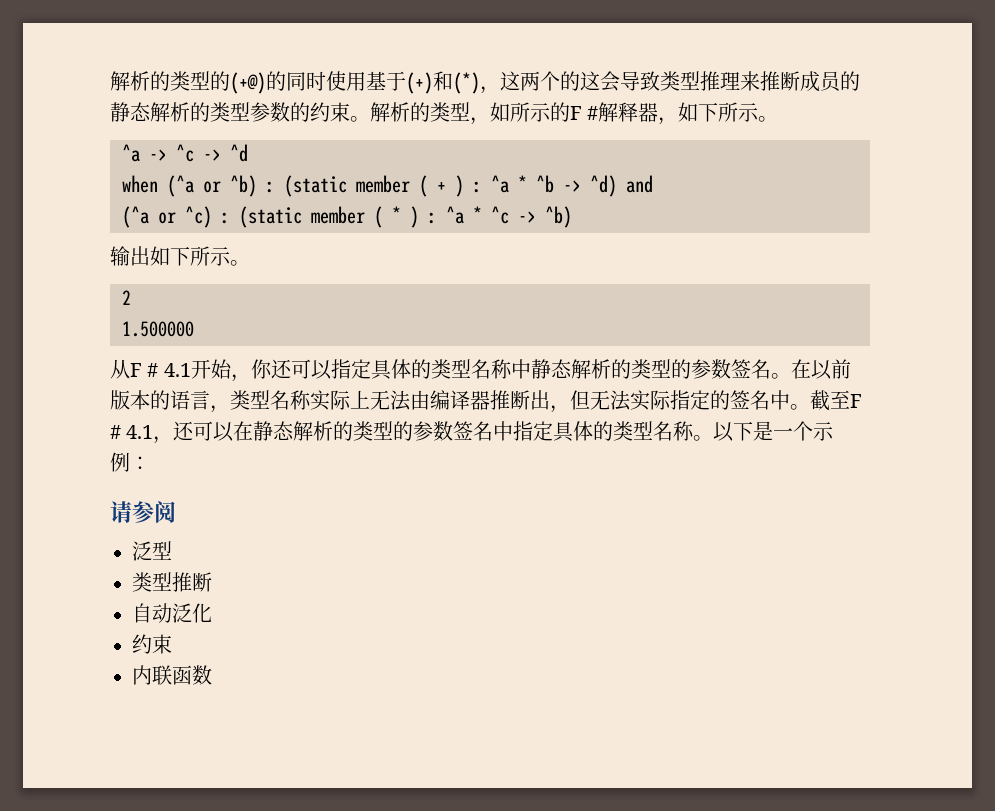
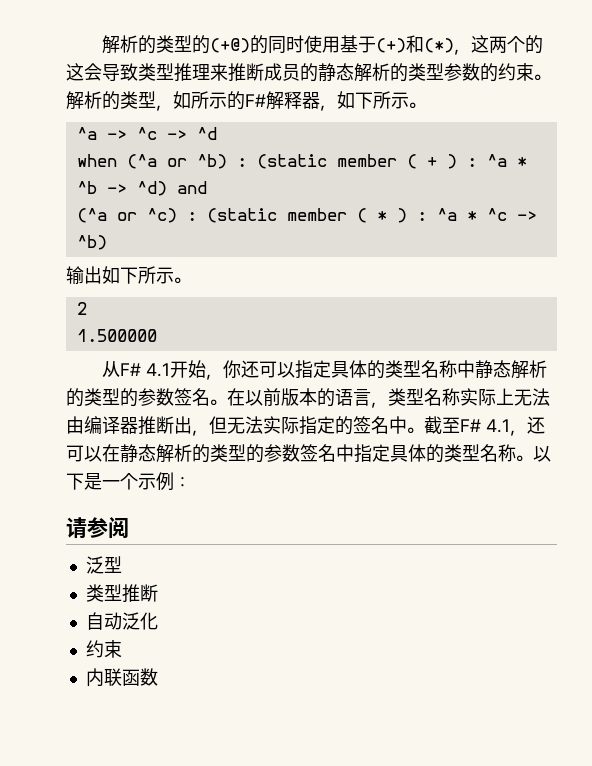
[570,106,599,120] F # -> [245,94,266,107] F#
[130,363,159,377] F # -> [119,363,141,376] F#
[850,394,862,408] [110,425,121,439] F # -> [460,419,481,432] F#

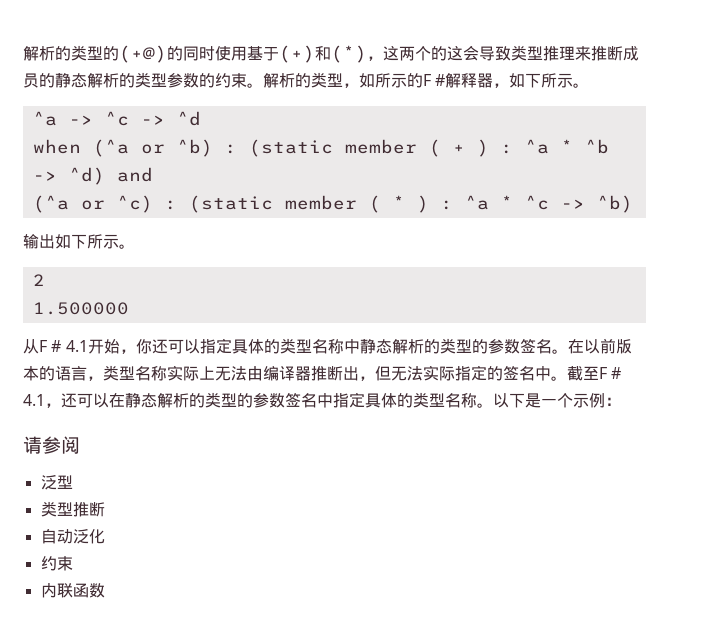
[245,94,266,107] F# -> [423,74,446,86] F #
[119,363,141,376] F# -> [39,340,62,352] F #
[460,419,481,432] F# -> [599,367,622,379] F #

